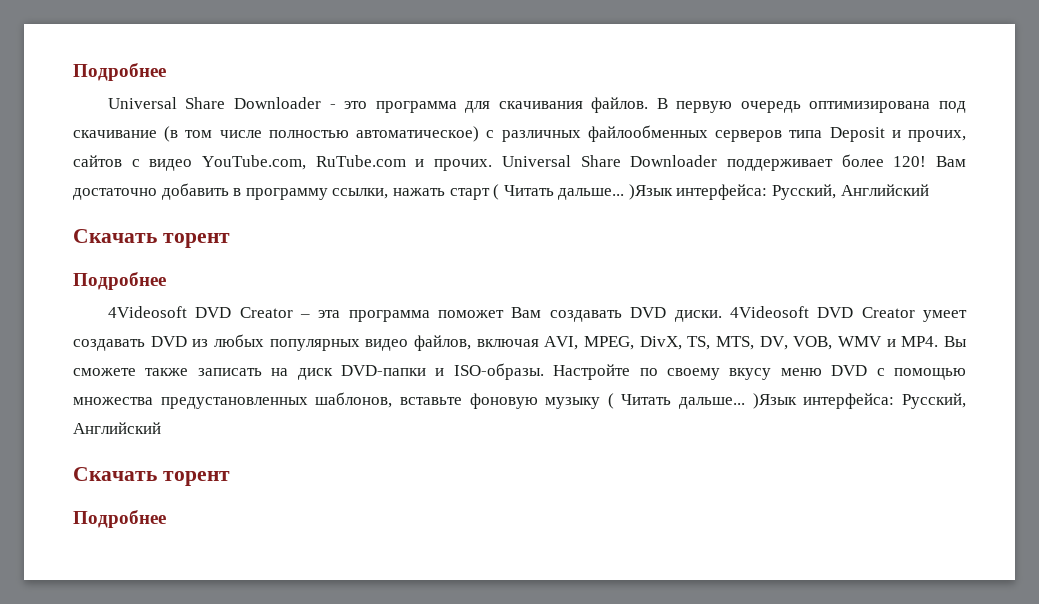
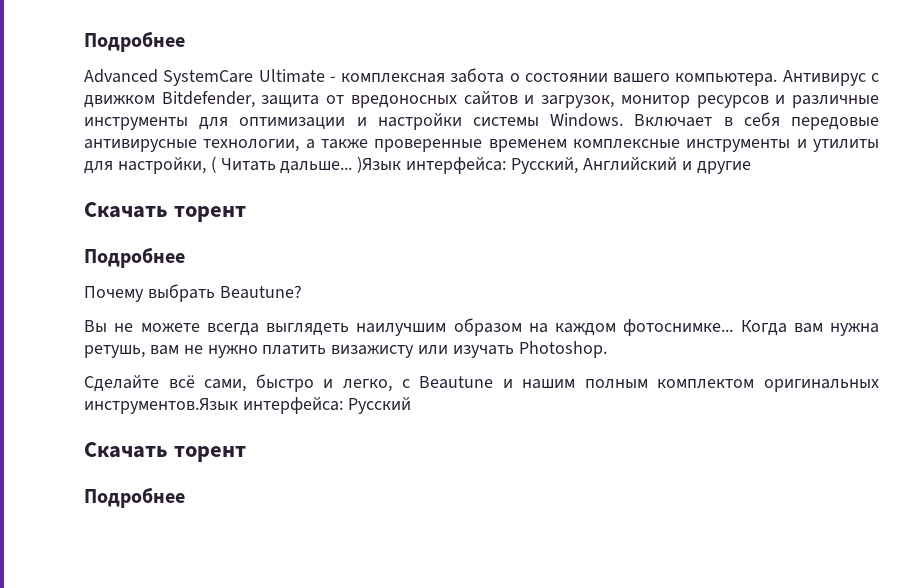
[73,63,166,81] [107,97,967,113] [73,125,966,142] [73,154,967,171] [73,183,929,200] Подробнее // Universal Share Downloader - это программа для скачивания файлов. В первую очередь оптимизирована под скачивание (в том числе полностью автоматическое) с различных файлообменных серверов типа Deposit и прочих, сайтов с видео YouTube.com, RuTube.com и прочих. Universal Share Downloader поддерживает более 120! Вам достаточно добавить в программу ссылки, нажать старт ( Читать дальше... )Язык интерфейса: Русский, Английский -> [84,31,185,52] [84,68,879,86] [84,91,880,108] [84,112,880,130] [84,139,880,152] [84,156,751,174] Подробнее // Advanced SystemCare Ultimate - комплексная забота о состоянии вашего компьютера. Антивирус с движком Bitdefender, защита от вредоносных сайтов и загрузок, монитор ресурсов и различные инструменты для оптимизации и настройки системы Windows. Включает в себя передовые антивирусные технологии, а также проверенные временем комплексные инструменты и утилиты для настройки, ( Читать дальше... )Язык интерфейса: Русский, Английский и другие
[107,306,967,322] [73,334,967,351] [73,363,966,380] [73,392,966,409] [73,422,161,434] 4Videosoft DVD Creator – эта программа поможет Вам создавать DVD диски. 4Videosoft DVD Creator умеет создавать DVD из любых популярных видео файлов, включая AVI, MPEG, DivX, TS, MTS, DV, VOB, WMV и MP4. Вы сможете также записать на диск DVD-папки и ISO-образы. Настройте по своему вкусу меню DVD с помощью множества предустановленных шаблонов, вставьте фоновую музыку ( Читать дальше... )Язык интерфейса: Русский, Английский -> [84,284,302,302] [84,318,879,336] [84,341,607,358] [84,374,879,392] [84,397,411,414] Почему выбрать Beautune? // Вы не можете всегда выглядеть наилучшим образом на каждом фотоснимке... Когда вам нужна ретушь, вам не нужно платить визажисту или изучать Photoshop. // Сделайте всё сами, быстро и легко, с Beautune и нашим полным комплектом оригинальных инструментов.Язык интерфейса: Русский

